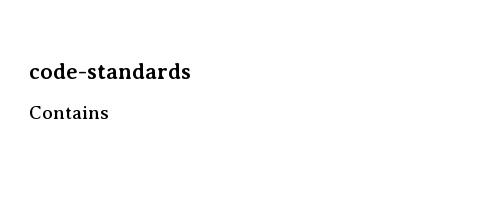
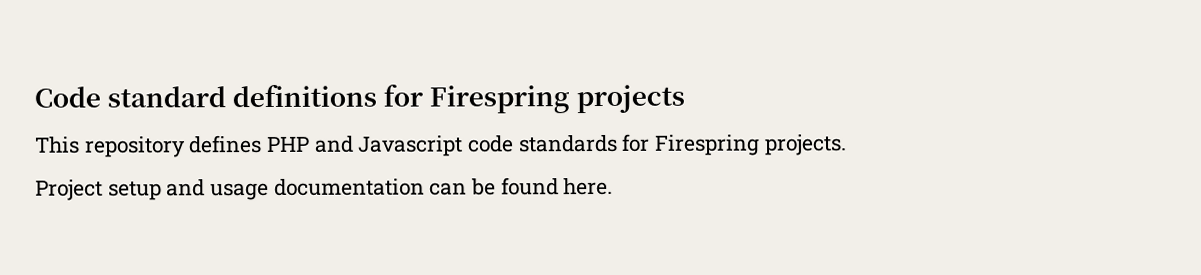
[29,63,191,79] [29,106,109,119] code-standards // Contains -> [34,84,686,114] [34,133,847,158] [35,177,614,201] Code standard definitions for Firespring projects // This repository defines PHP and Javascript code standards for Firespring projects. // Project setup and usage documentation can be found here.

